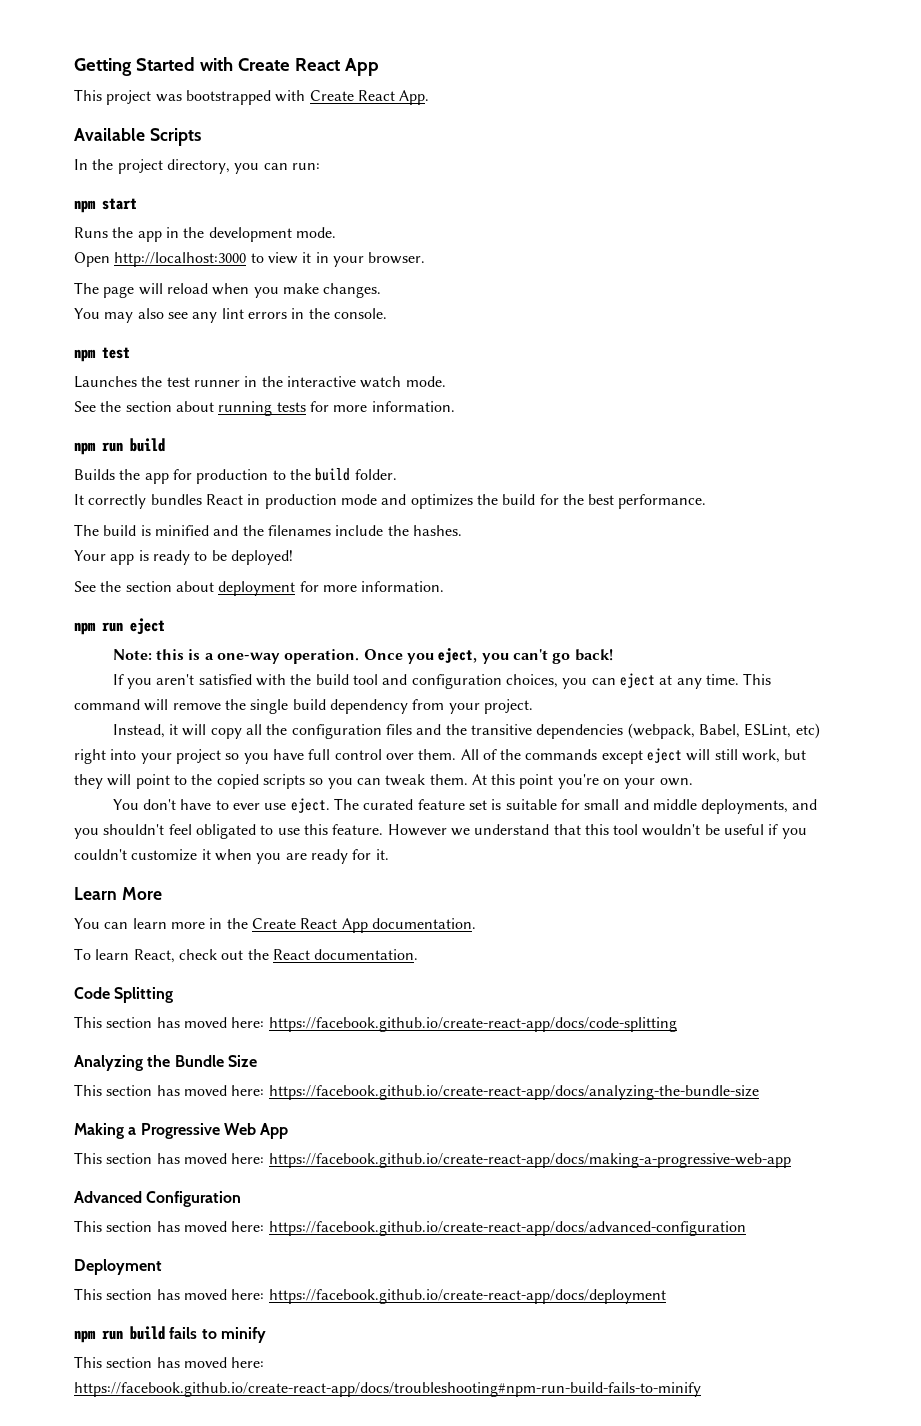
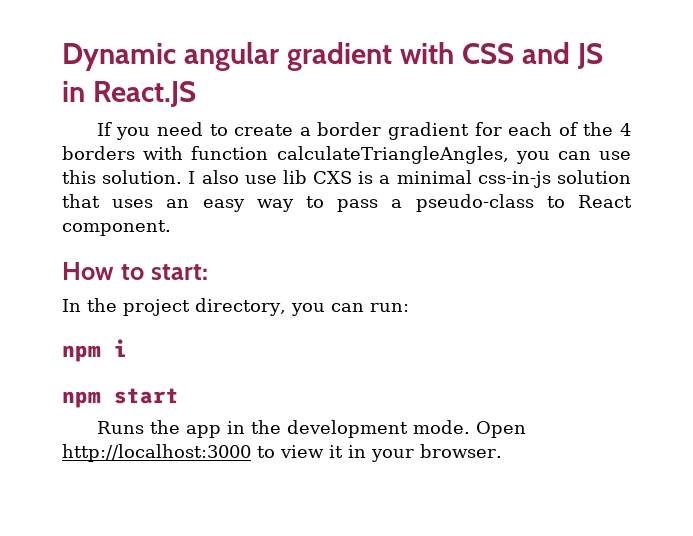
[74,57,379,76] [74,89,430,105] [74,128,201,146] Getting Started with Create React App // This project was bootstrapped with Create React App. // Available Scripts -> [62,42,603,71] [62,81,196,107] [96,122,631,140] [62,146,631,164] [62,170,631,188] [62,194,632,212] [62,220,171,236] [62,262,208,280] Dynamic angular gradient with CSS and JS in React.JS // If you need to create a border gradient for each of the 4 borders with function calculateTriangleAngles, you can use this solution. I also use lib CXS is a minimal css-in-js solution that uses an easy way to pass a pseudo-class to React component. // How to start:
(320, 166) none -> [62,339,127,362] // npm i
(336, 232) // -> (470, 427) none
[74,282,382,298] [74,308,387,323] [74,347,130,362] [74,376,446,388] [74,401,455,416] [74,438,165,455] [74,468,397,484] [74,494,707,509] [74,524,462,536] [74,550,293,565] [74,581,445,596] [74,618,165,635] [112,648,613,664] [112,673,772,689] [74,699,533,714] [112,723,820,739] [74,748,807,764] [74,774,693,789] [112,798,818,814] [74,824,807,839] [74,849,389,864] [74,887,162,900] [74,918,476,933] [74,948,419,963] [74,987,174,1003] [74,1016,677,1032] [74,1055,257,1071] [74,1084,759,1100] [74,1123,289,1139] [74,1152,791,1168] [74,1191,242,1207] [74,1220,746,1236] [74,1259,162,1275] [74,1288,666,1304] [74,1326,266,1343] [74,1356,265,1368] [74,1382,701,1397] // The page will reload when you make changes. // You may also see any lint errors in the console. // npm test // Launches the test runner in the interactive watch mode. // See the section about running tests for more information. // npm run build // Builds the app for production to the build folder. // It correctly bundles React in production mode and optimizes the build for the best performance. // The build is minified and the filenames include the hashes. // Your app is ready to be deployed! // See the section about deployment for more information. // npm run eject // Note: this is a one-way operation. Once you eject, you can't go back! // If you aren't satisfied with the build tool and configuration choices, you can eject at any time. This command will remove the single build dependency from your project. // Instead, it will copy all the configuration files and the transitive dependencies (webpack, Babel, ESLint, etc) right into your project so you have full control over them. All of the commands except eject will still work, but they will point to the copied scripts so you can tweak them. At this point you're on your own. // You don't have to ever use eject. The curated feature set is suitable for small and middle deployments, and you shouldn't feel obligated to use this feature. However we understand that this tool wouldn't be useful if you couldn't customize it when you are ready for it. // Learn More // You can learn more in the Create React App documentation. // To learn React, check out the React documentation. // Code Splitting // This section has moved here: https://facebook.github.io/create-react-app/docs/code-splitting // Analyzing the Bundle Size // This section has moved here: https://facebook.github.io/create-react-app/docs/analyzing-the-bundle-size // Making a Progressive Web App // This section has moved here: https://facebook.github.io/create-react-app/docs/making-a-progressive-web-app // Advanced Configuration // This section has moved here: https://facebook.github.io/create-react-app/docs/advanced-configuration // Deployment // This section has moved here: https://facebook.github.io/create-react-app/docs/deployment // npm run build fails to minify // This section has moved here: https://facebook.github.io/create-react-app/docs/troubleshooting#npm-run-build-fails-to-minify -> (502, 451) none

